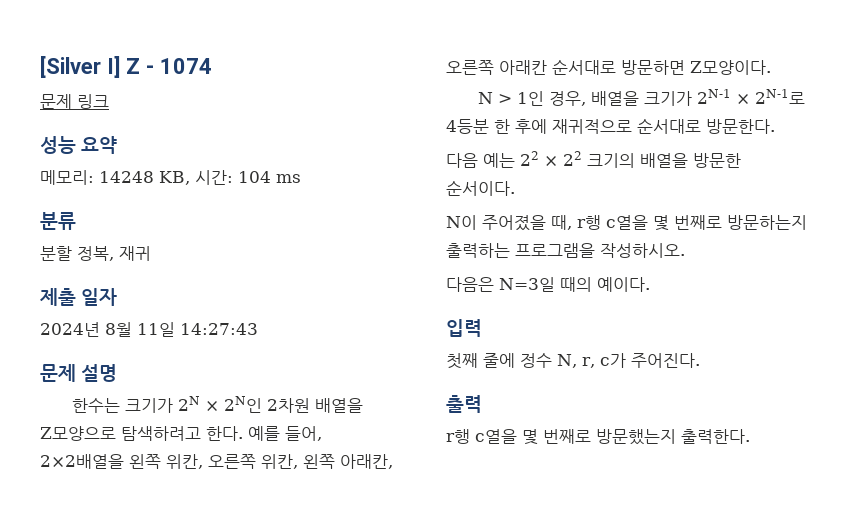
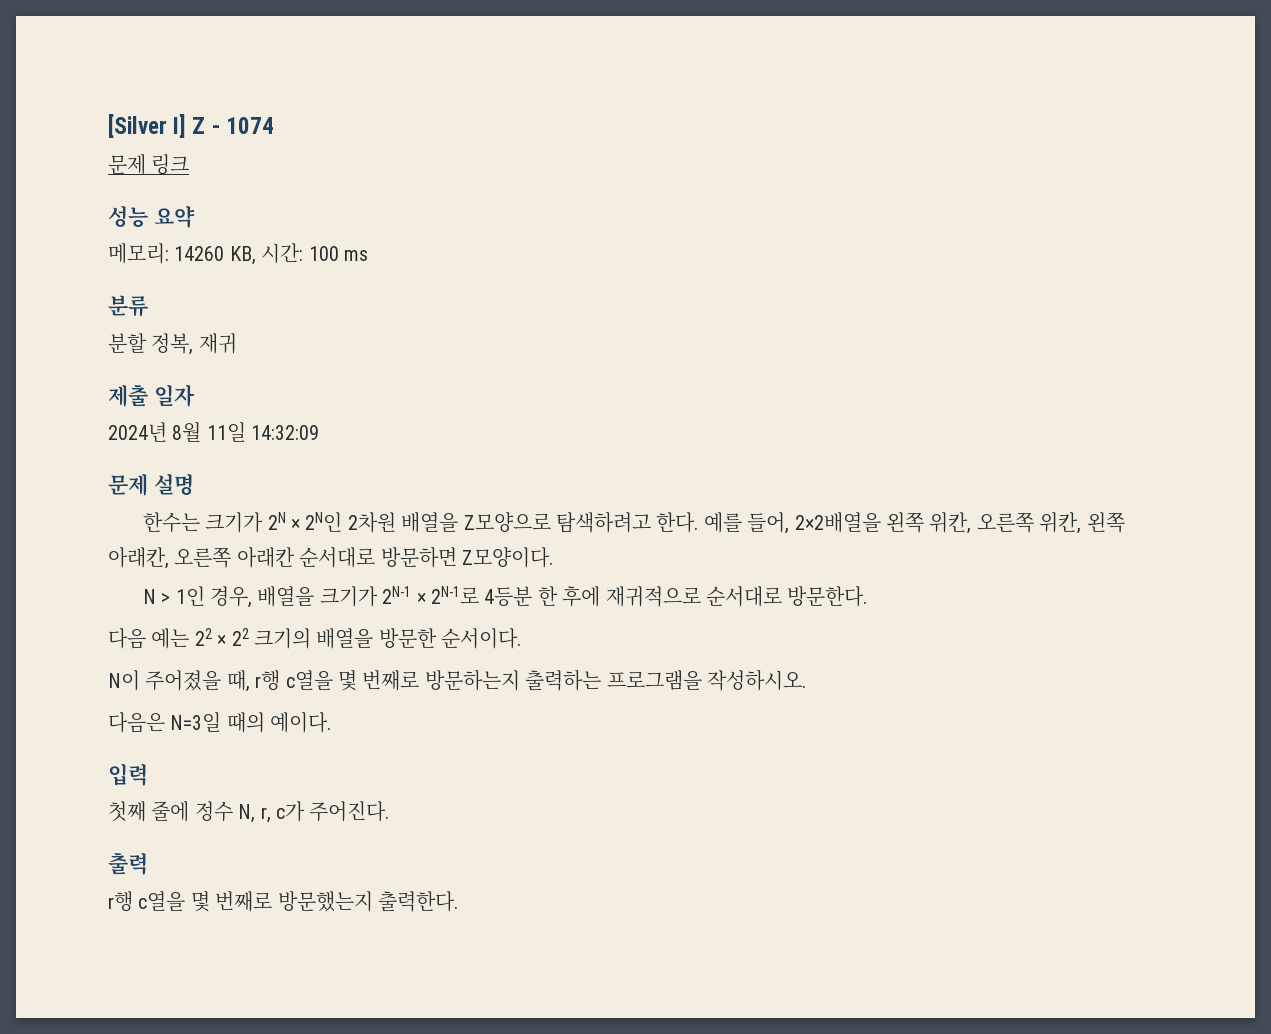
[99,171,154,183] 14248 -> [174,246,225,261] 14260
[238,171,271,183] 104 -> [308,246,339,261] 100
[180,323,258,335] 14:27:43 -> [251,425,320,440] 14:32:09

